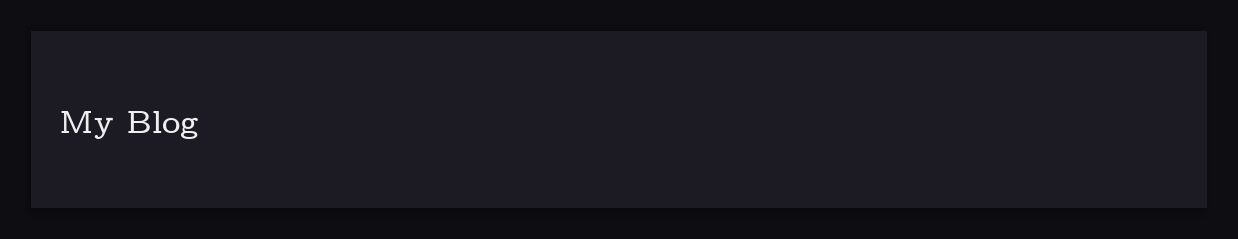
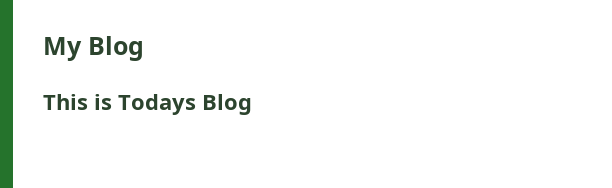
(198, 125) none -> [43,94,252,115] // This is Todays Blog

